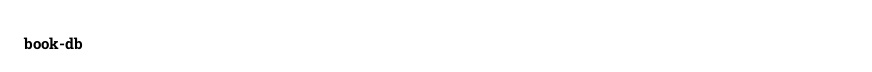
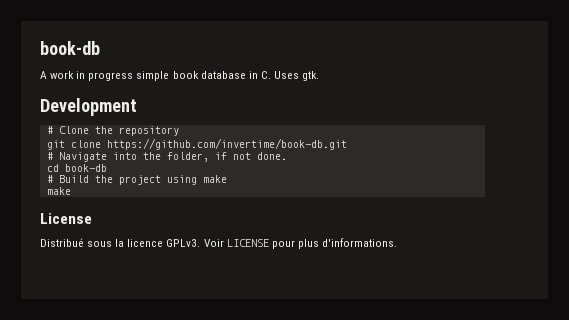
[23,37,83,50] book-db -> [40,41,100,55] [40,71,320,81] [40,98,137,116] [46,126,179,136] [46,138,347,150] [46,152,287,162] [46,164,107,172] [46,175,227,185] [46,187,71,195] [40,213,92,224] [40,238,397,249] book-db // A work in progress simple book database in C. Uses gtk. // Development // # Clone the repository // git clone https://github.com/invertime/book-db.git // # Navigate into the folder, if not done. // cd book-db // # Build the project using make // make // License // Distribué sous la licence GPLv3. Voir LICENSE pour plus d'informations.

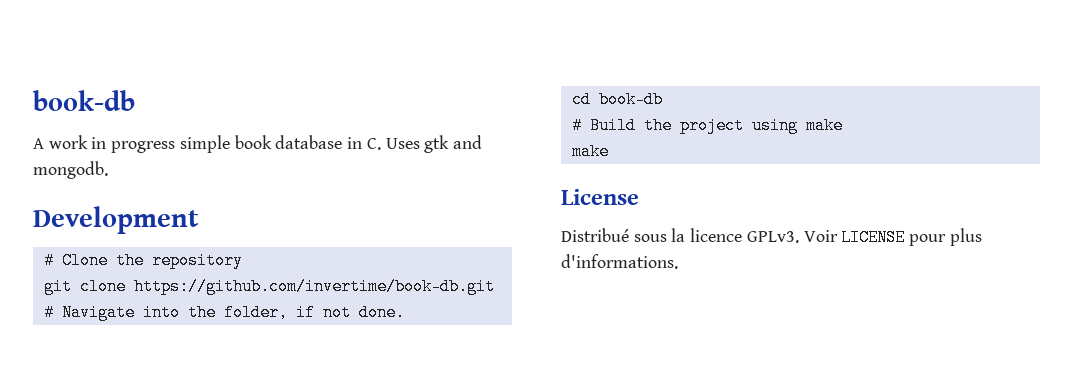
[302,71,320,81] gtk. -> [424,135,482,153] [33,161,108,179] gtk and mongodb.

